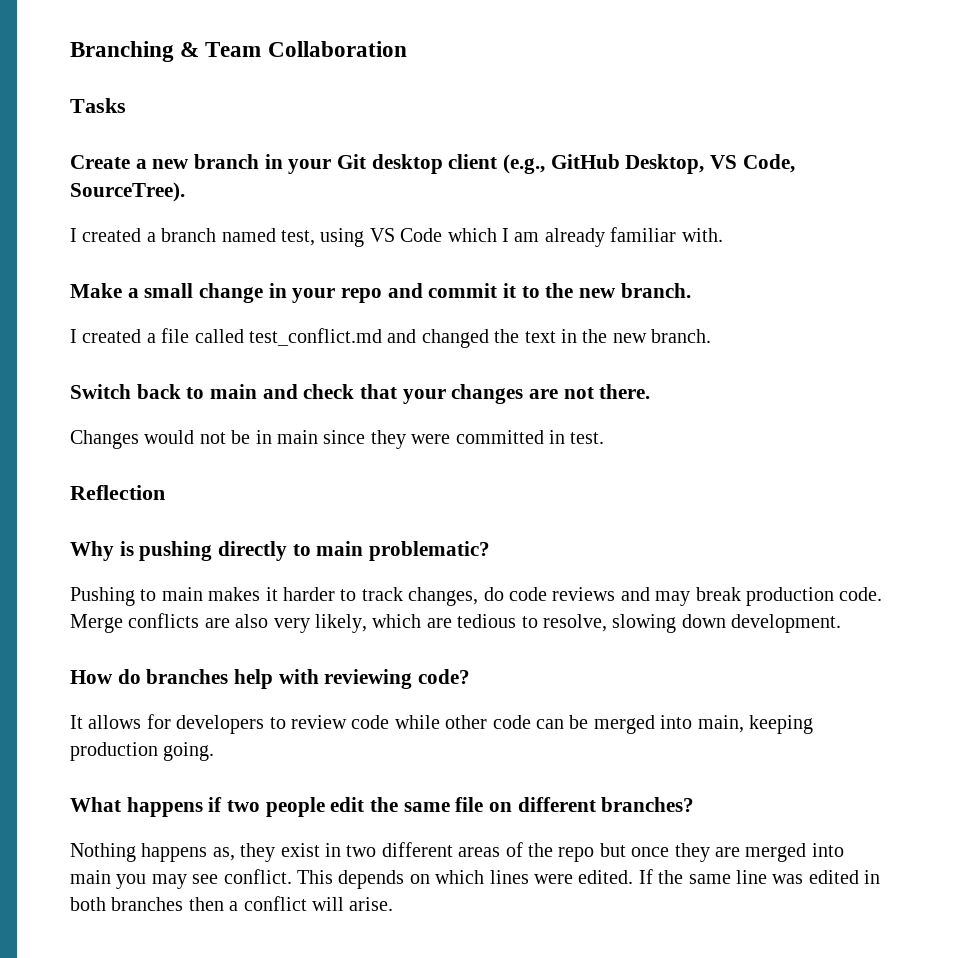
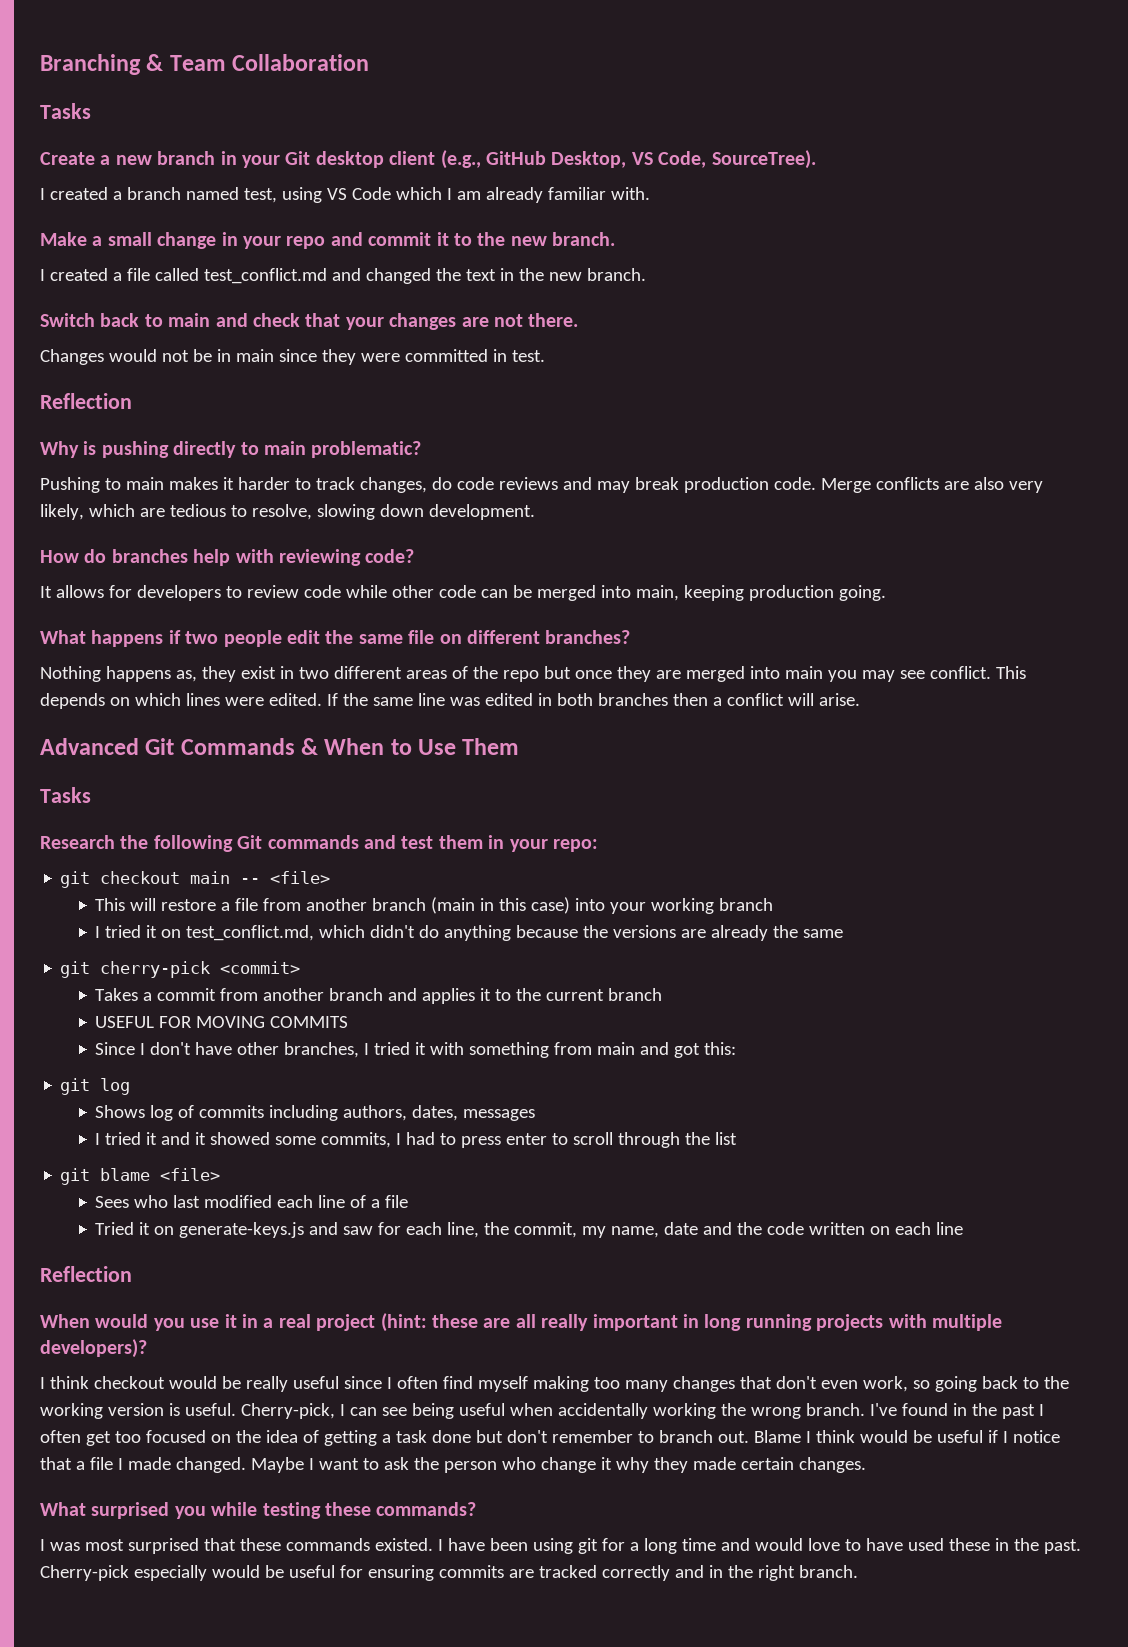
(394, 904) none -> [40,738,520,755] [40,787,91,803] [40,835,598,852] [60,871,331,888] [95,897,774,914] [95,925,844,941] [60,961,301,978] [95,988,663,1004] [95,1016,349,1028] [95,1042,737,1058] [60,1078,131,1095] [95,1105,536,1121] [95,1132,738,1148] [60,1168,221,1185] [95,1195,409,1208] [95,1222,964,1238] [40,1266,132,1282] [40,1313,1002,1332] [40,1339,147,1358] [40,1376,1069,1392] [40,1403,1044,1419] [40,1430,1060,1446] [40,1457,866,1473] [40,1502,477,1519] [40,1538,1081,1554] [40,1565,858,1581] // Advanced Git Commands & When to Use Them // Tasks // Research the following Git commands and test them in your repo: // git checkout main -- <file> // This will restore a file from another branch (main in this case) into your working branch // I tried it on test_conflict.md, which didn't do anything because the versions are already the same // git cherry-pick <commit> // Takes a commit from another branch and applies it to the current branch // USEFUL FOR MOVING COMMITS // Since I don't have other branches, I tried it with something from main and got this: // git log // Shows log of commits including authors, dates, messages // I tried it and it showed some commits, I had to press enter to scroll through the list // git blame <file> // Sees who last modified each line of a file // Tried it on generate-keys.js and saw for each line, the commit, my name, date and the code written on each line // Reflection // When would you use it in a real project (hint: these are all really important in long running projects with multiple developers)? // I think checkout would be really useful since I often find myself making too many changes that don't even work, so going back to the working version is useful. Cherry-pick, I can see being useful when accidentally working the wrong branch. I've found in the past I often get too focused on the idea of getting a task done but don't remember to branch out. Blame I think would be useful if I notice that a file I made changed. Maybe I want to ask the person who change it why they made certain changes. // What surprised you while testing these commands? // I was most surprised that these commands existed. I have been using git for a long time and would love to have used these in the past. Cherry-pick especially would be useful for ensuring commits are tracked correctly and in the right branch.

